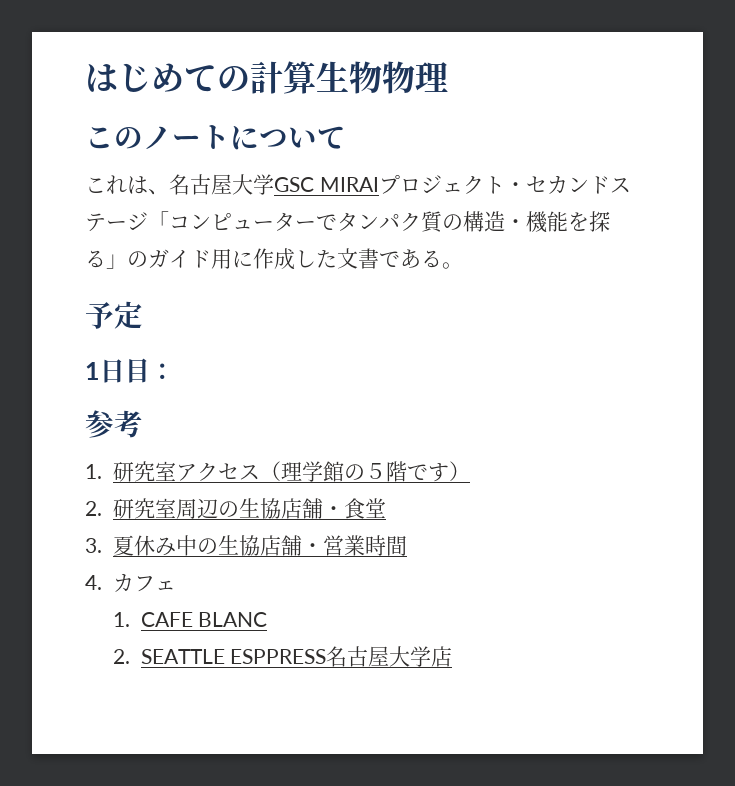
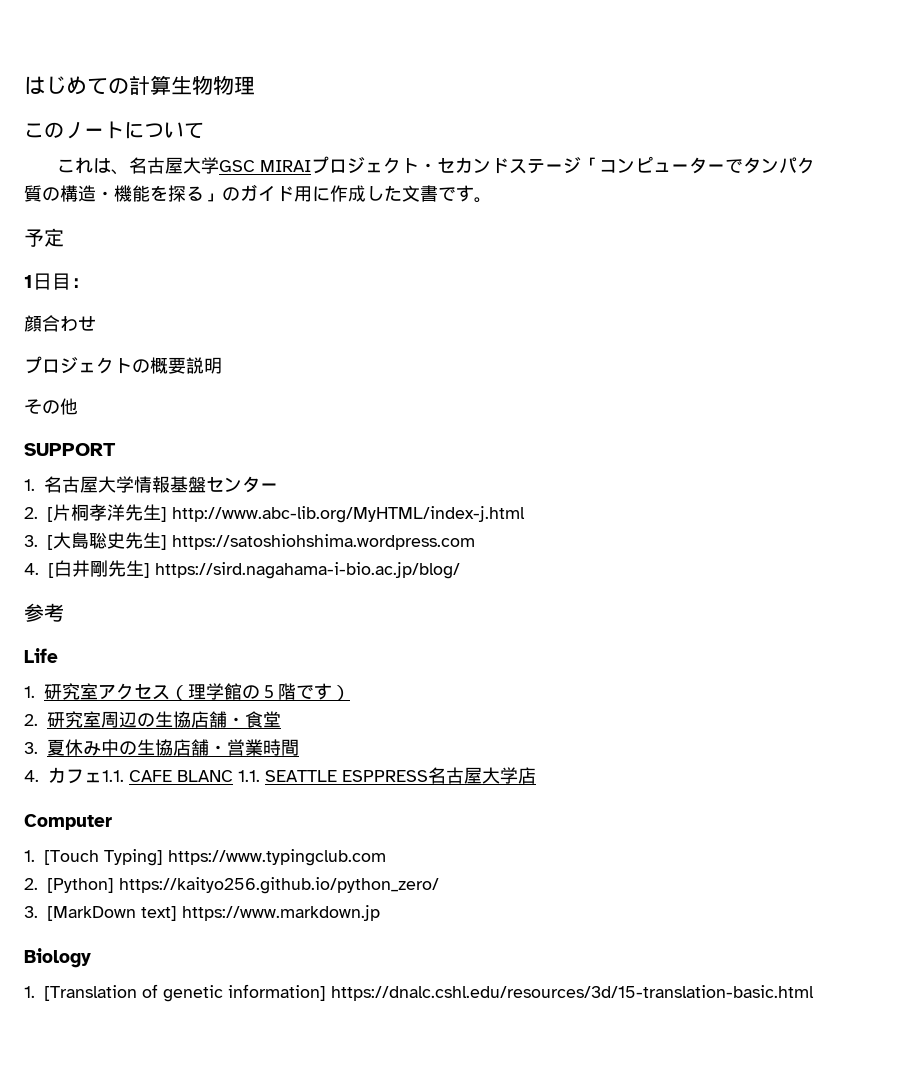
[400,249,442,268] ある -> [456,185,474,202] す
(175, 371) none -> [24,315,96,332] [24,356,222,374] [24,398,78,415] [24,443,116,456] [24,476,279,493] [24,504,525,523] [24,532,475,550] [24,560,460,579] // 顔合わせ // プロジェクトの概要説明 // その他 // SUPPORT // 1.名古屋大学情報基盤センター // 2. [片桐孝洋先生] http://www.abc-lib.org/MyHTML/index-j.html // 3. [大島聡史先生] https://satoshiohshima.wordpress.com // 4. [白井剛先生] https://sird.nagahama-i-bio.ac.jp/blog/
(143, 424) none -> [24,648,58,663] // Life
[112,612,130,627] // 1. -> [102,770,124,782] 1.1.
[112,649,130,664] // 2. -> [238,770,260,782] 1.1.
(453, 656) none -> [24,814,112,830] [24,849,387,866] [24,877,439,894] [24,905,380,921] [24,948,91,968] [24,984,815,1002] // Computer // 1. [Touch Typing] https://www.typingclub.com // 2. [Python] https://kaityo256.github.io/python_zero/ // 3. [MarkDown text] https://www.markdown.jp // Biology // 1. [Translation of genetic information] https://dnalc.cshl.edu/resources/3d/15-translation-basic.html

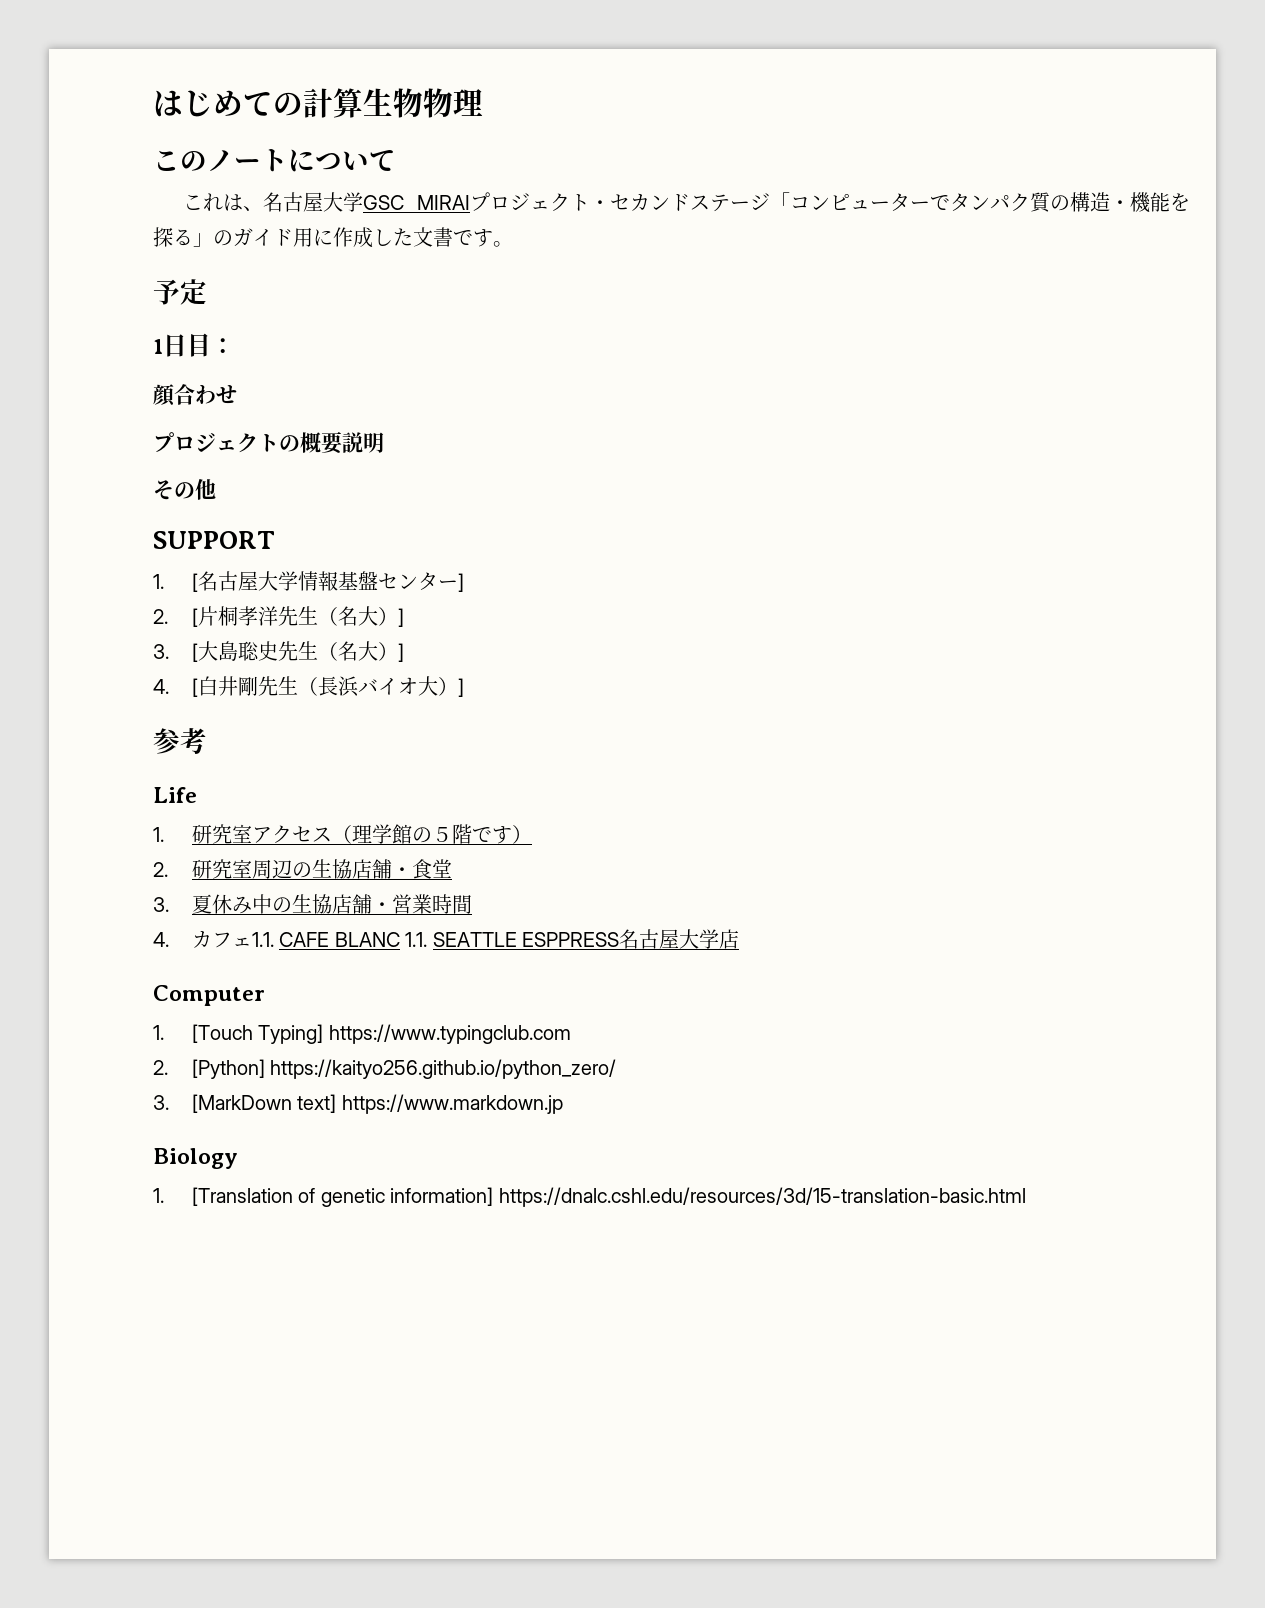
(35, 485) none -> [192,573,199,592] [
(279, 487) none -> [458,573,465,592] ]
[161,506,525,523] ] http://www.abc-lib.org/MyHTML/index-j.html -> [318,606,405,627] （名大）]
[161,534,475,550] ] https://satoshiohshima.wordpress.com -> [318,641,405,662] （名大）]
[144,562,460,579] ] https://sird.nagahama-i-bio.ac.jp/blog/ -> [298,676,465,697] （長浜バイオ大）]

